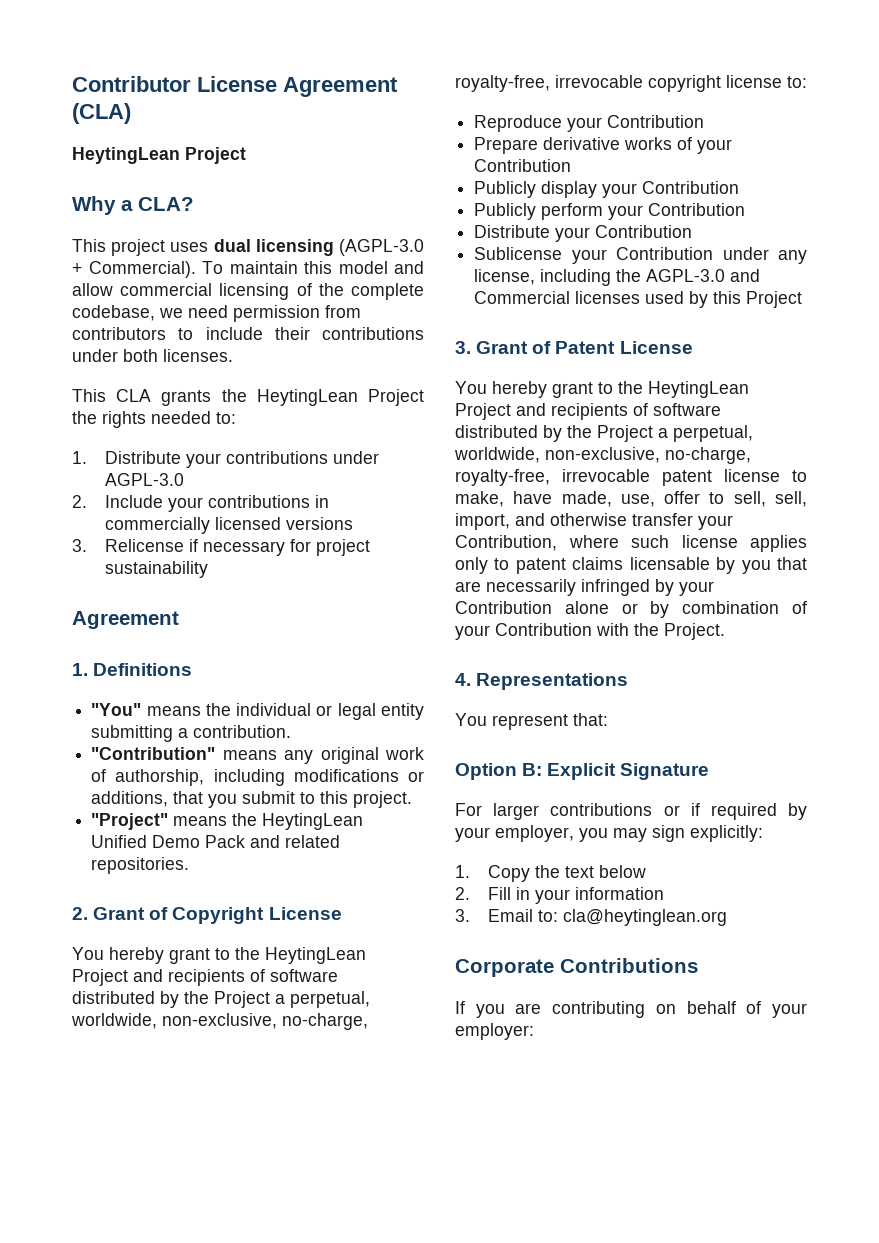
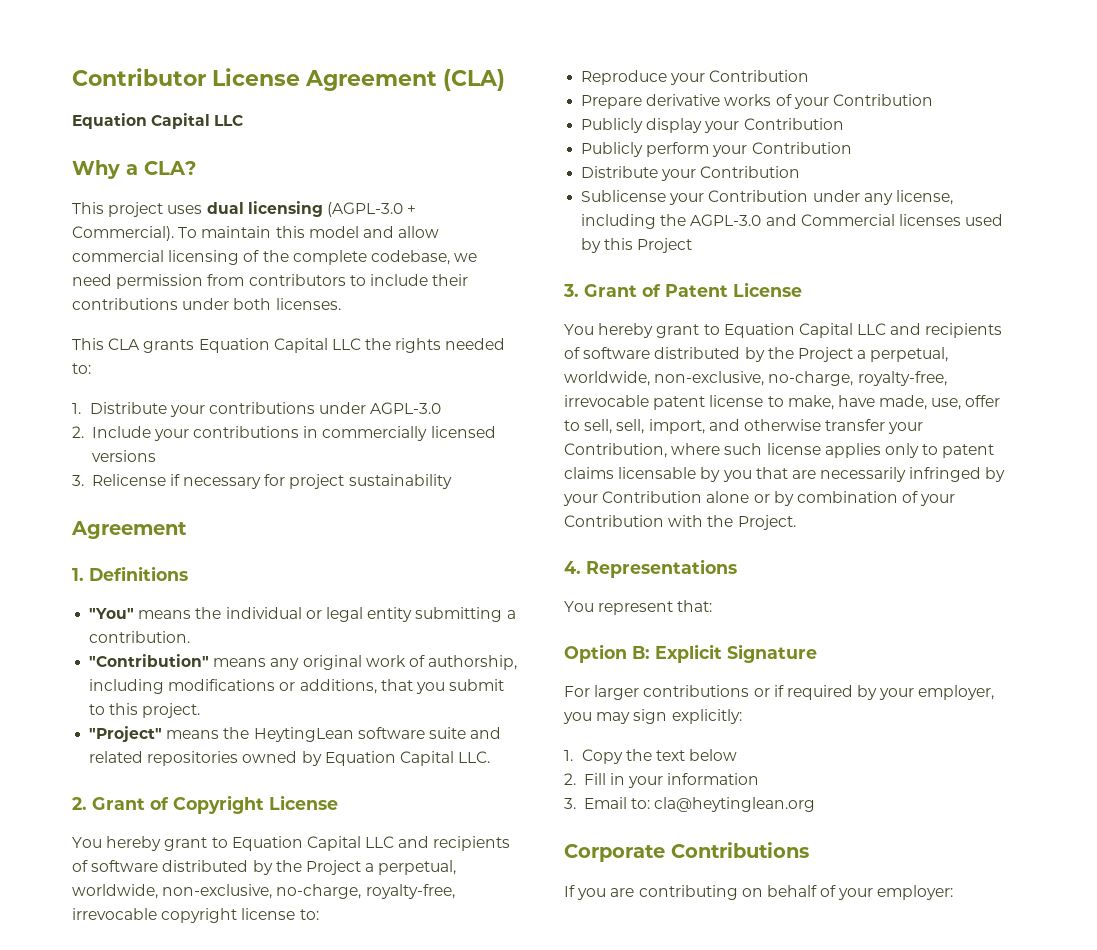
[72,147,246,164] HeytingLean Project -> [72,113,244,129] Equation Capital LLC
[221,389,424,406] the HeytingLean Project -> [198,338,361,353] Equation Capital LLC
[91,835,341,848] [91,857,190,874] Unified Demo Pack and related repositories. -> [357,727,502,739] [89,751,491,766] software suite and related repositories owned by Equation Capital LLC.
[235,947,366,964] [72,969,128,986] the HeytingLean Project -> [231,836,395,851] Equation Capital LLC
[618,381,749,398] [455,403,511,420] the HeytingLean Project -> [723,323,887,338] Equation Capital LLC

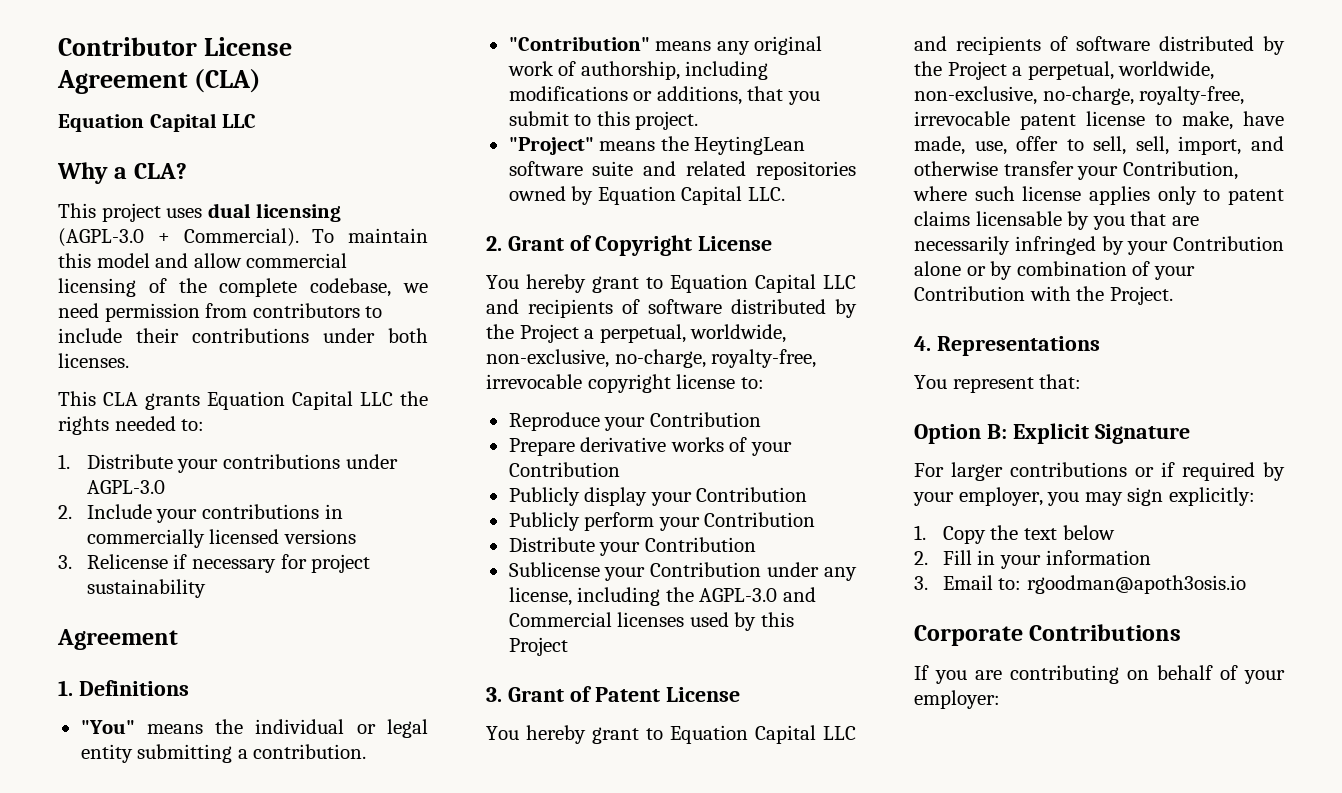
[654,797,816,812] cla@heytinglean.org -> [1027,575,1247,594] rgoodman@apoth3osis.io

